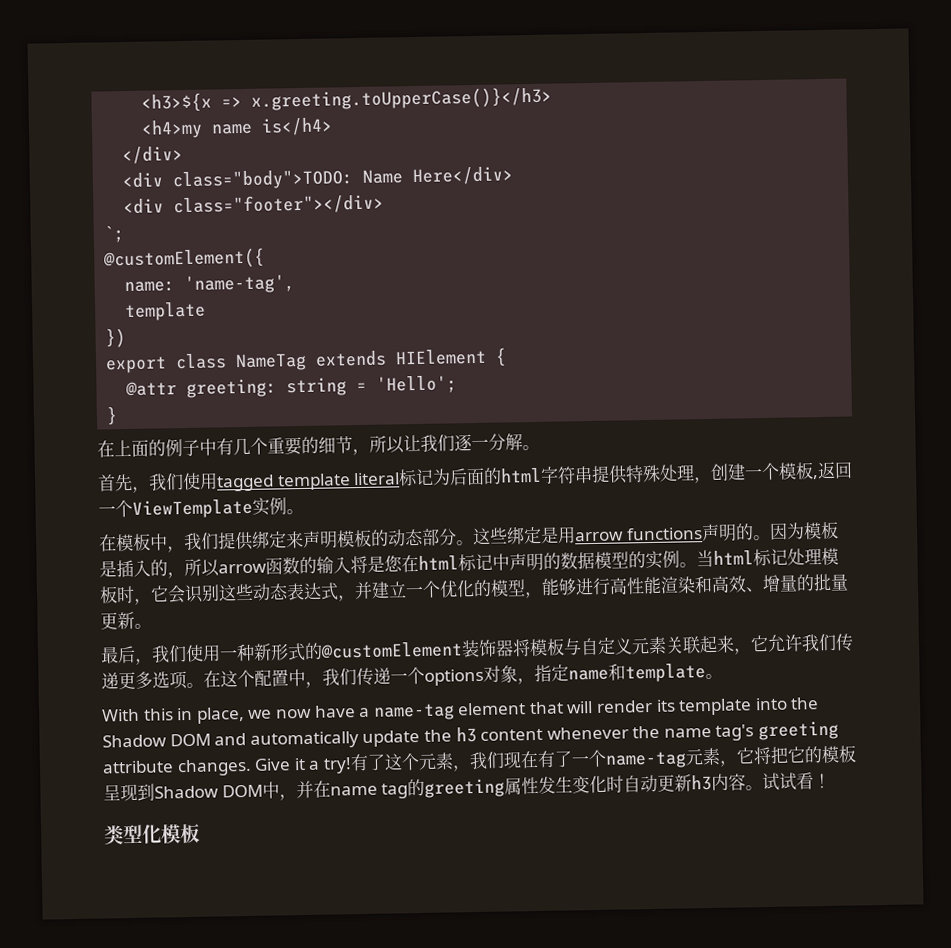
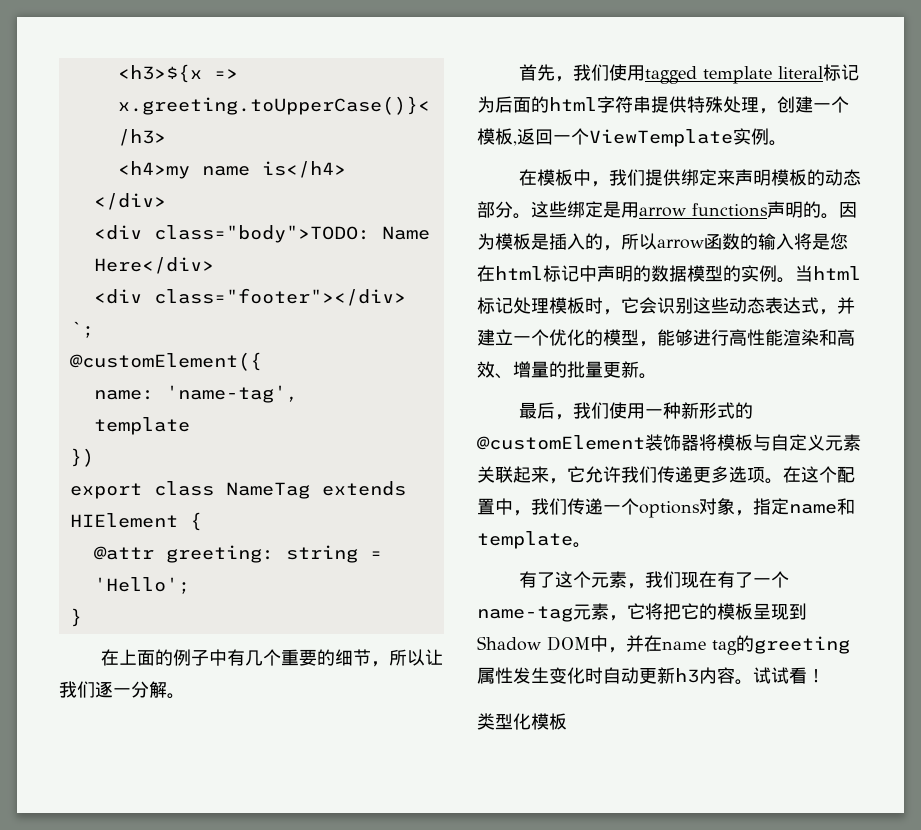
[102,697,820,724] [102,720,840,749] [102,757,352,777] With this in place, we now have a name-tag element that will render its template into the Shadow DOM and automatically update the h3 content whenever the name tag's greeting attribute changes. Give it a try! -> (591, 545) none

